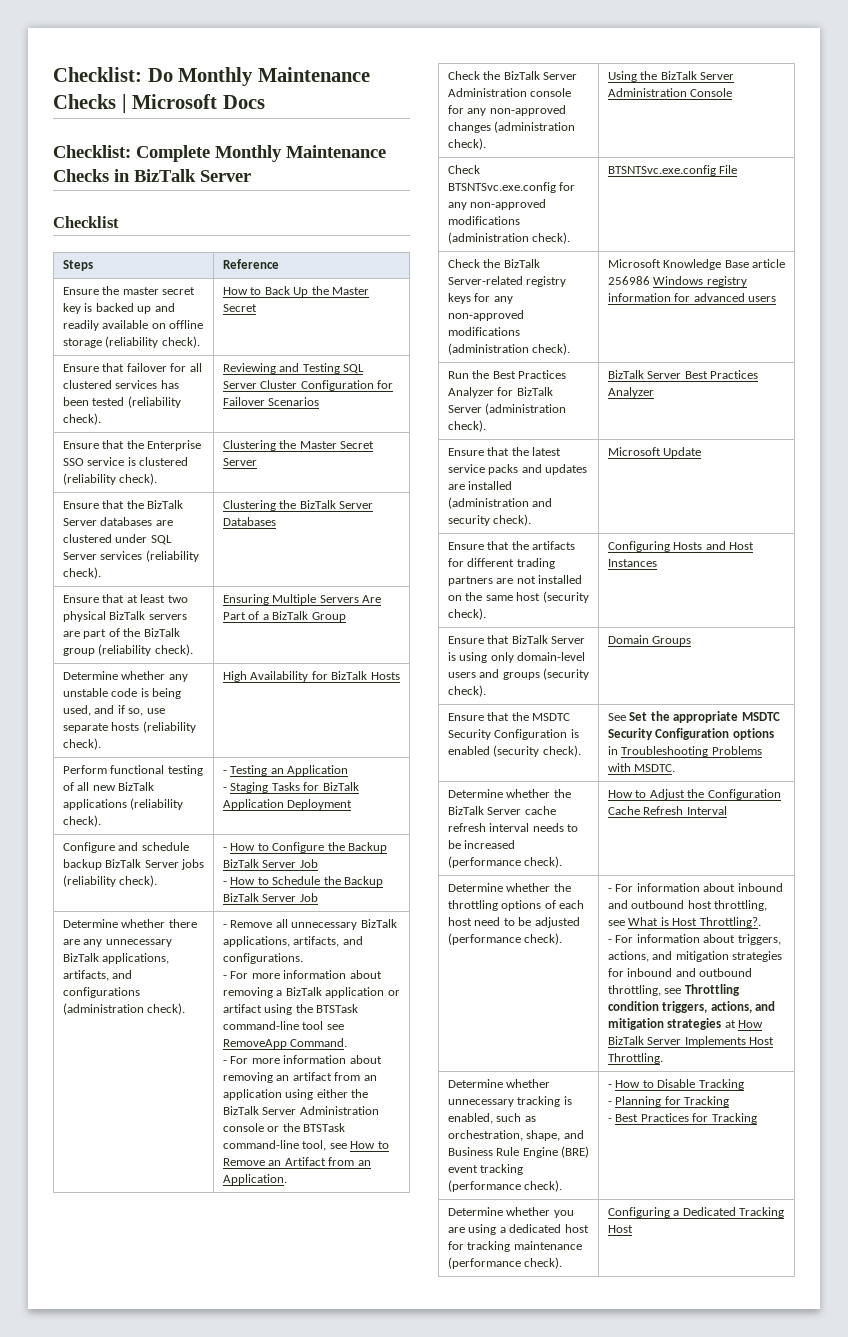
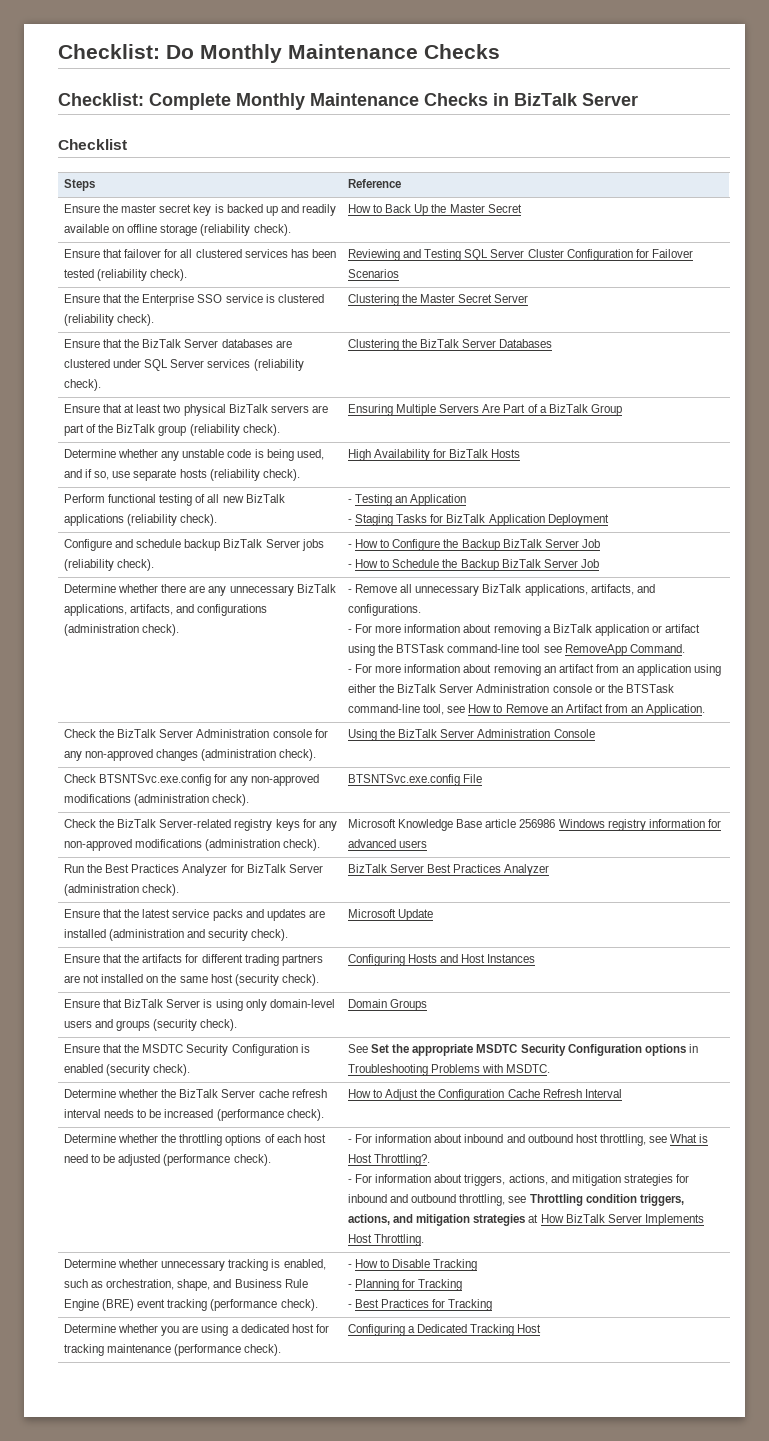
[121,94,265,113] | Microsoft Docs -> (500, 51) none

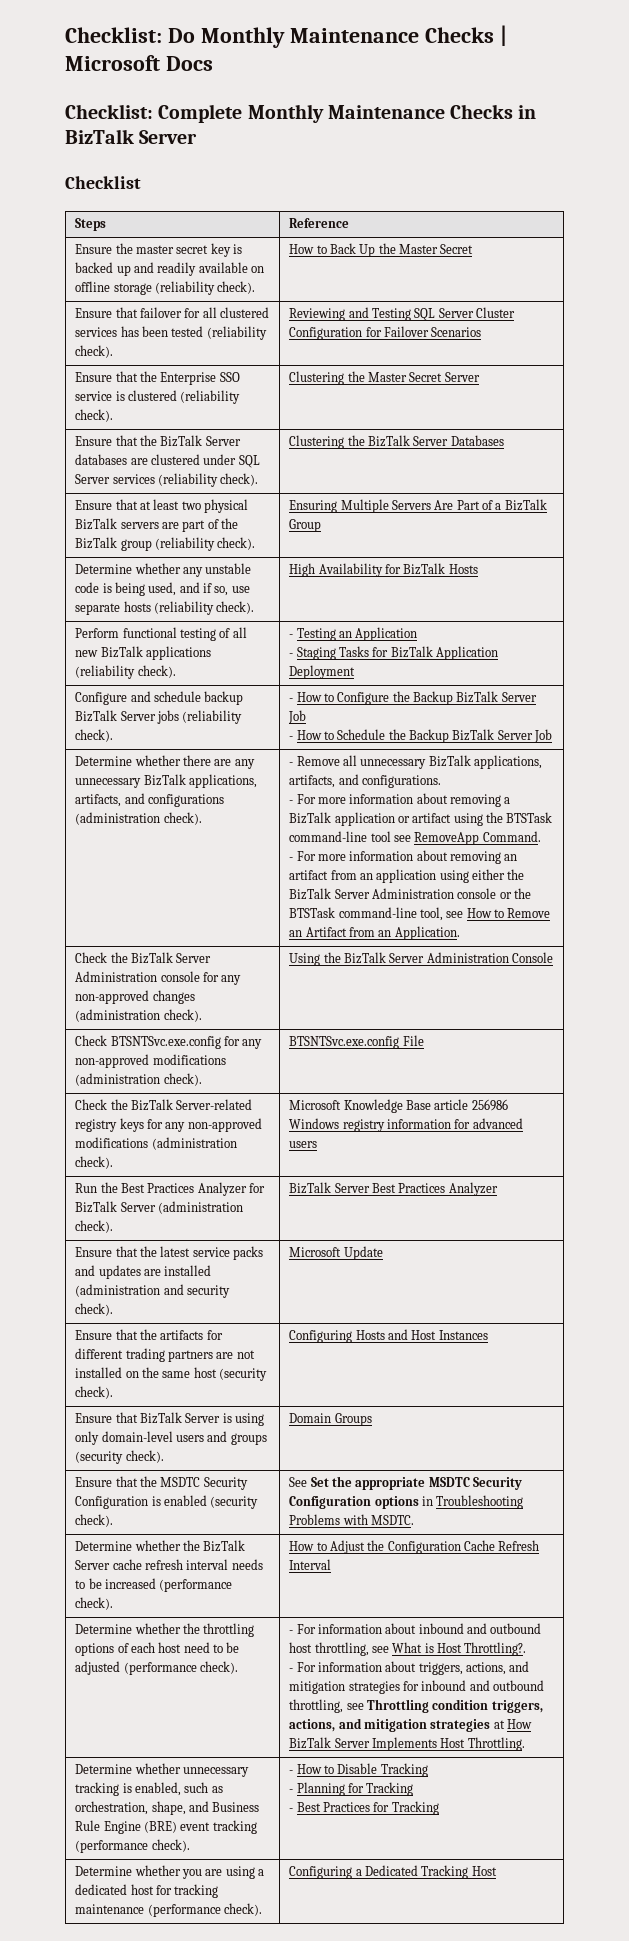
(500, 51) none -> [499,25,507,46] [65,55,213,71] | Microsoft Docs

